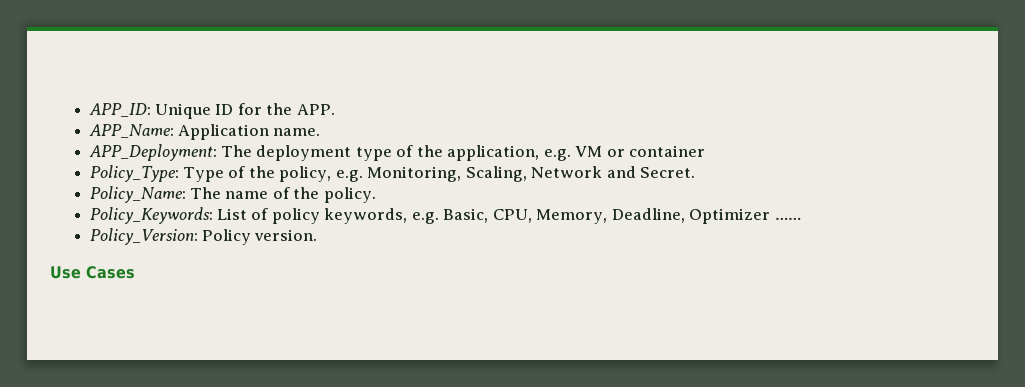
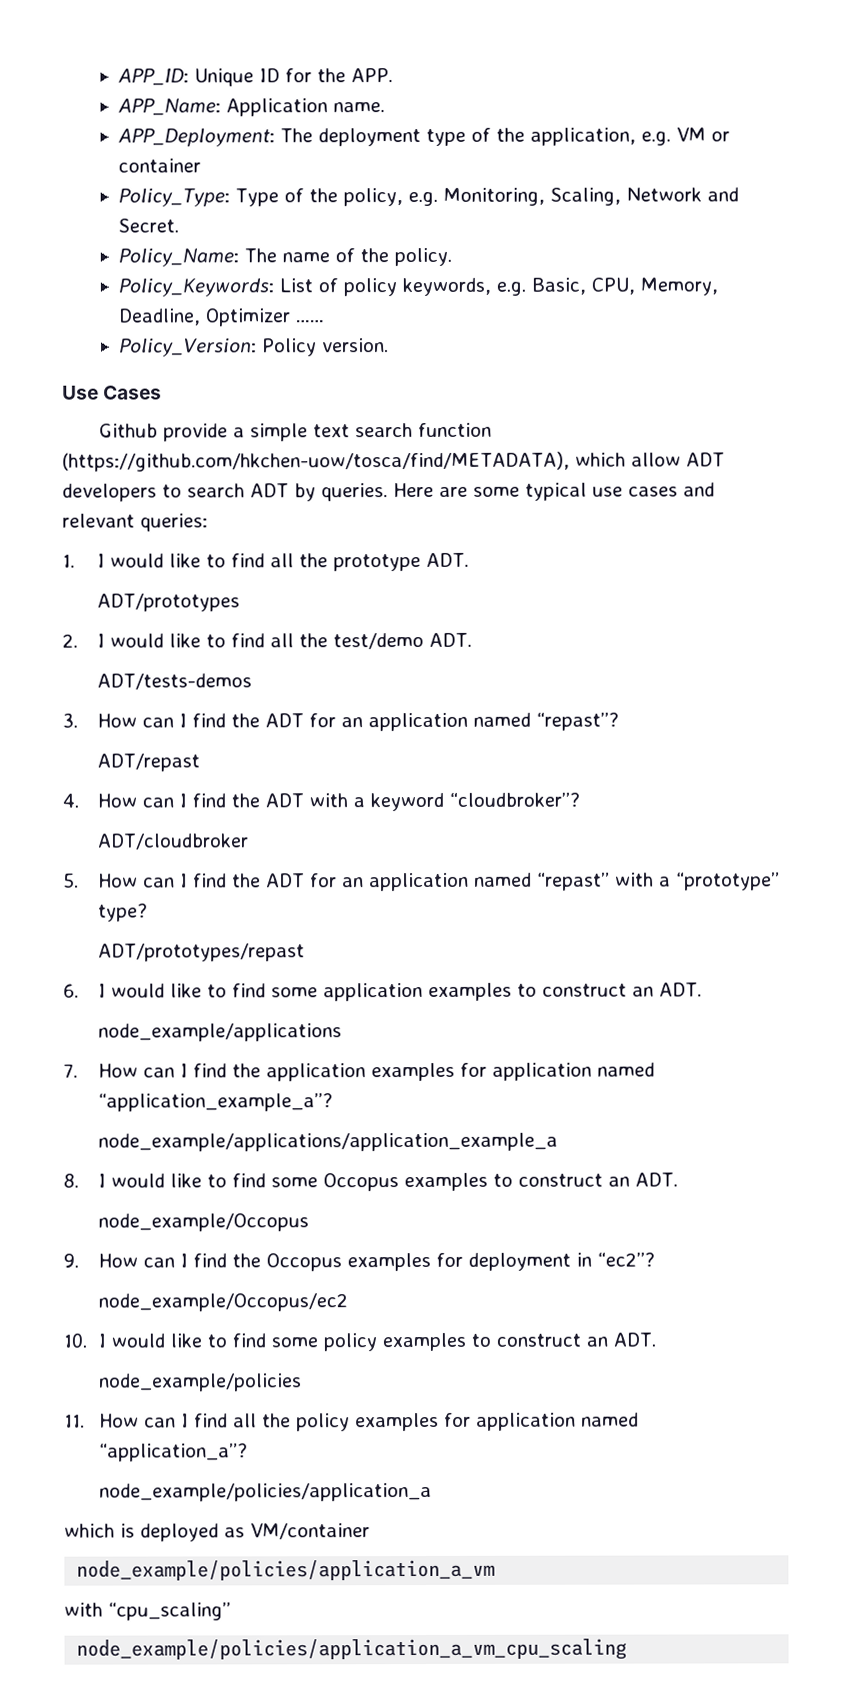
(135, 272) none -> [98,422,492,442] [62,451,725,472] [62,482,715,502] [62,513,208,532] [62,552,469,572] [96,593,240,612] [62,632,472,650] [96,673,252,690] [62,712,619,732] [96,753,200,772] [62,792,580,812] [96,833,249,850] [63,872,780,892] [97,903,148,922] [97,943,305,962] [63,982,702,1002] [97,1023,342,1042] [63,1062,655,1082] [97,1093,333,1112] [97,1132,558,1152] [63,1172,678,1192] [97,1213,309,1232] [63,1252,655,1272] [97,1293,348,1312] [63,1332,656,1352] [98,1373,302,1392] [64,1412,639,1432] [98,1443,248,1462] [98,1482,432,1502] [64,1523,370,1542] [76,1559,496,1581] [64,1602,231,1621] [76,1638,628,1661] // Github provide a simple text search function (https://github.com/hkchen-uow/tosca/find/METADATA), which allow ADT developers to search ADT by queries. Here are some typical use cases and relevant queries: // 1. I would like to find all the prototype ADT. // ADT/prototypes // 2. I would like to find all the test/demo ADT. // ADT/tests-demos // 3. How can I find the ADT for an application named “repast”? // ADT/repast // 4. How can I find the ADT with a keyword “cloudbroker”? // ADT/cloudbroker // 5. How can I find the ADT for an application named “repast” with a “prototype” type? // ADT/prototypes/repast // 6. I would like to find some application examples to construct an ADT. // node_example/applications // 7. How can I find the application examples for application named “application_example_a”? // node_example/applications/application_example_a // 8. I would like to find some Occopus examples to construct an ADT. // node_example/Occopus // 9. How can I find the Occopus examples for deployment in “ec2”? // node_example/Occopus/ec2 // 10. I would like to find some policy examples to construct an ADT. // node_example/policies // 11. How can I find all the policy examples for application named “application_a”? // node_example/policies/application_a // which is deployed as VM/container // node_example/policies/application_a_vm // with “cpu_scaling” // node_example/policies/application_a_vm_cpu_scaling

